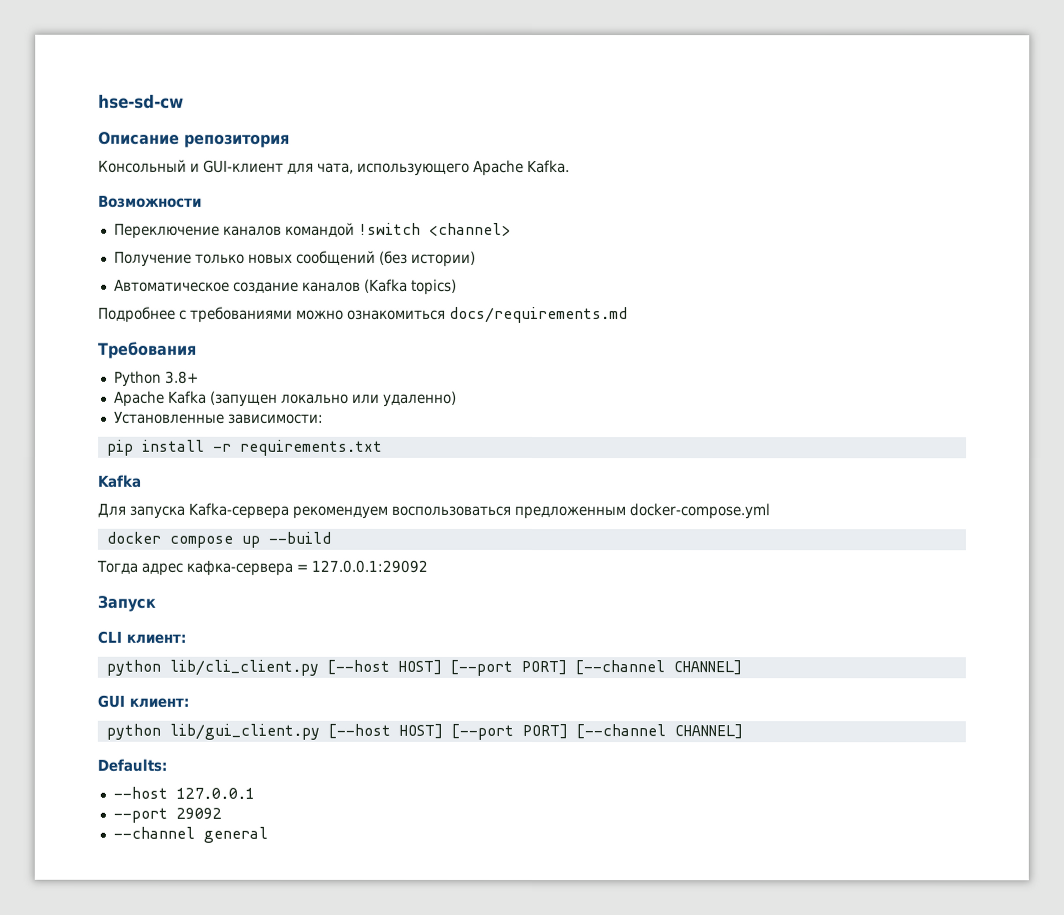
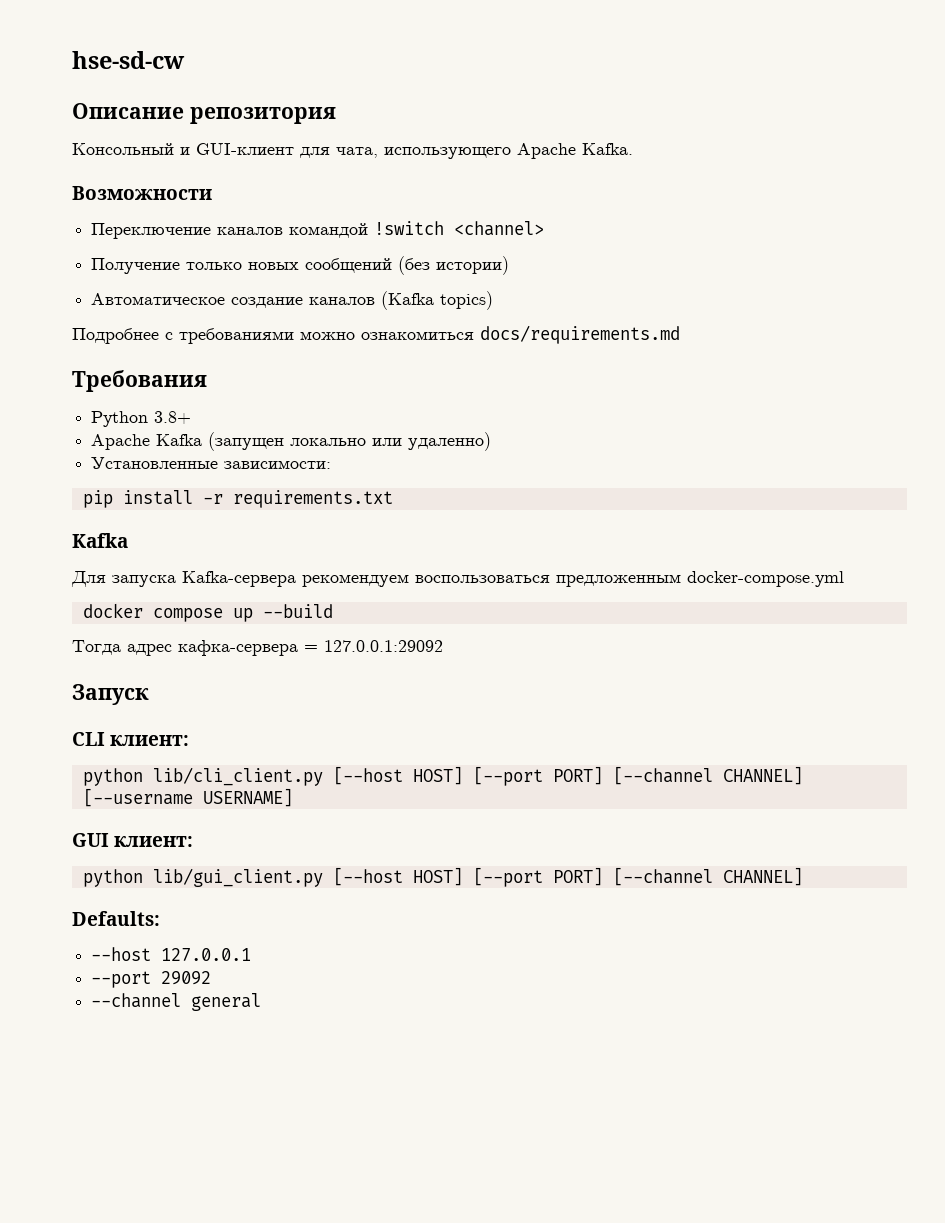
(742, 668) none -> [82,788,293,807] [--username USERNAME]

